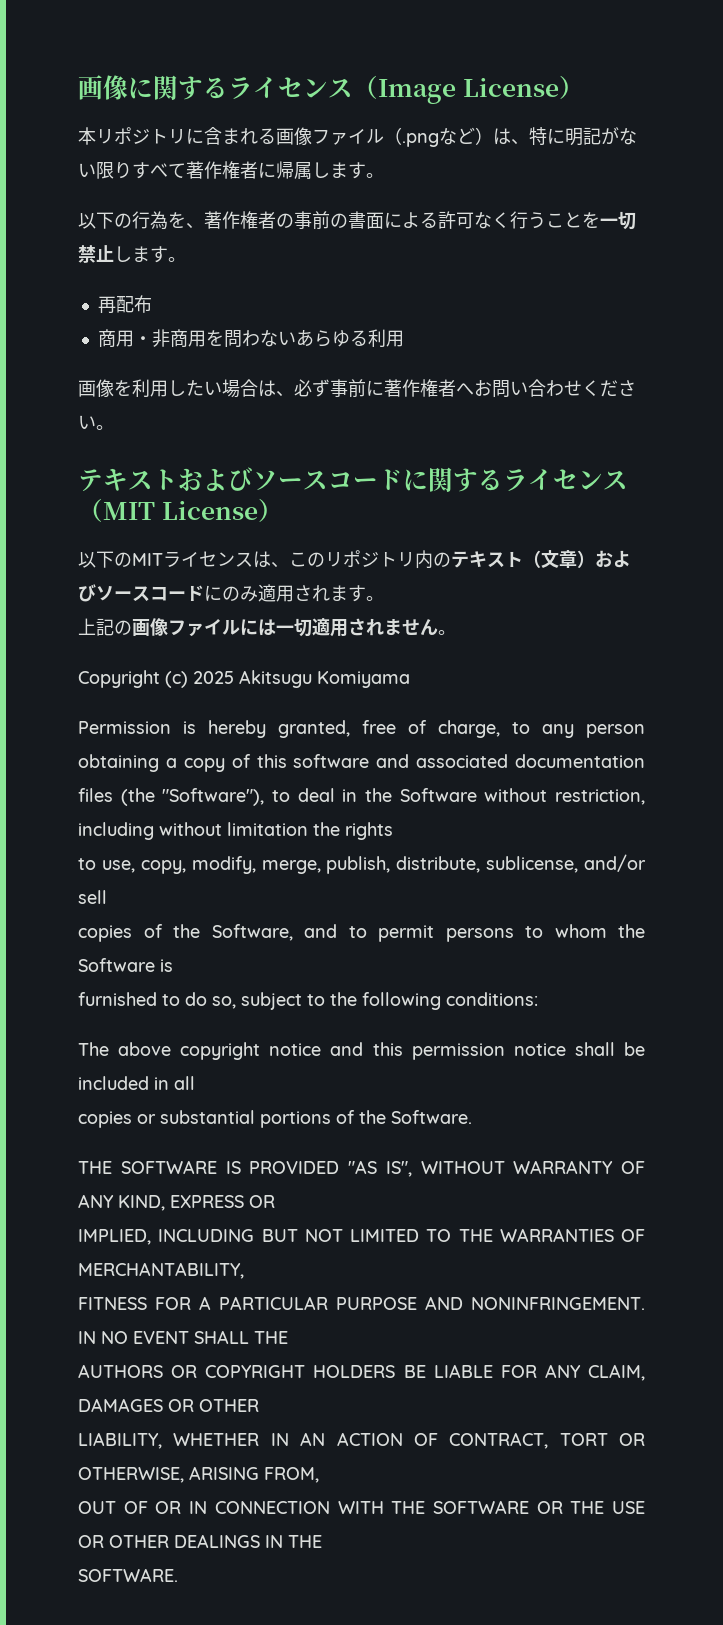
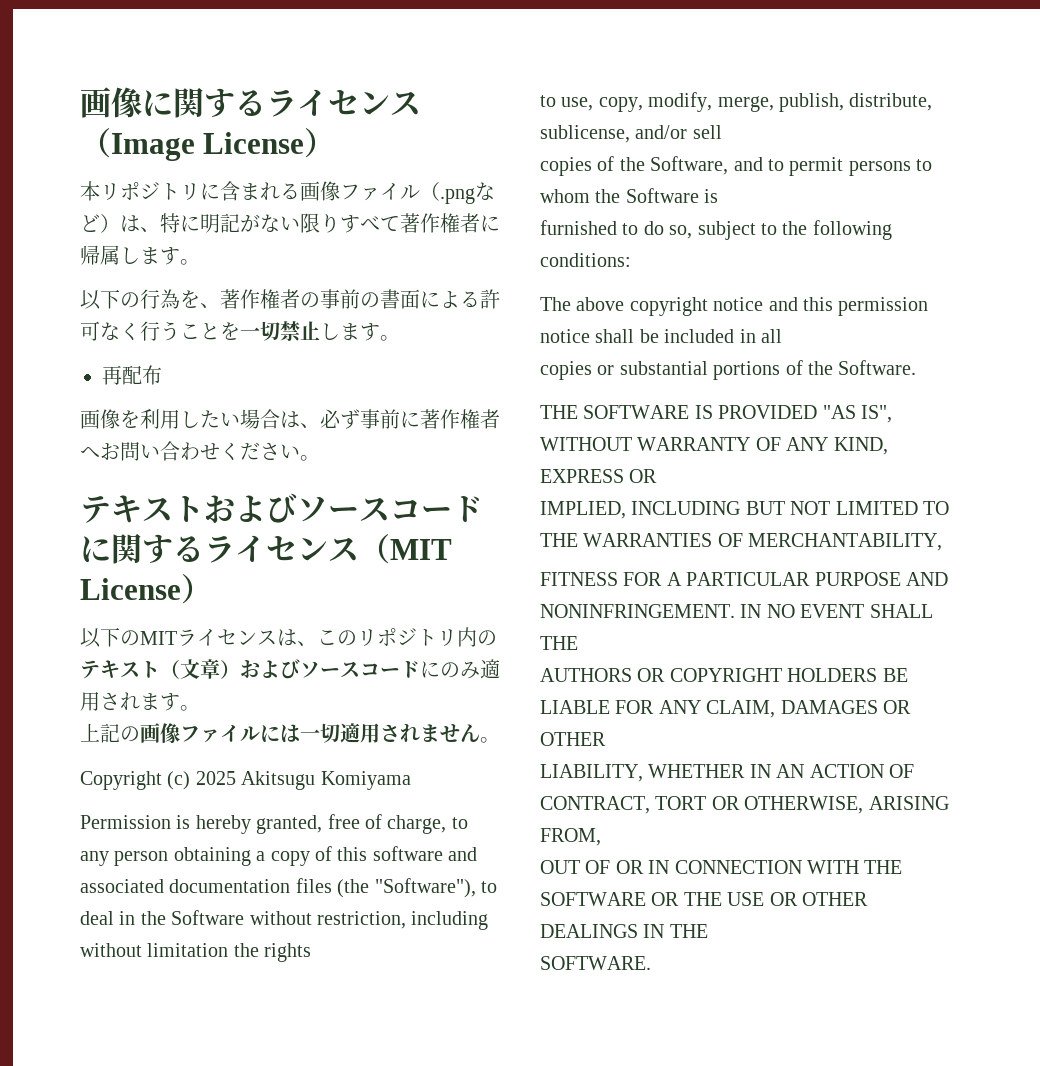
[97,329,404,348] // 商用・非商用を問わないあらゆる利用 -> (162, 375) none

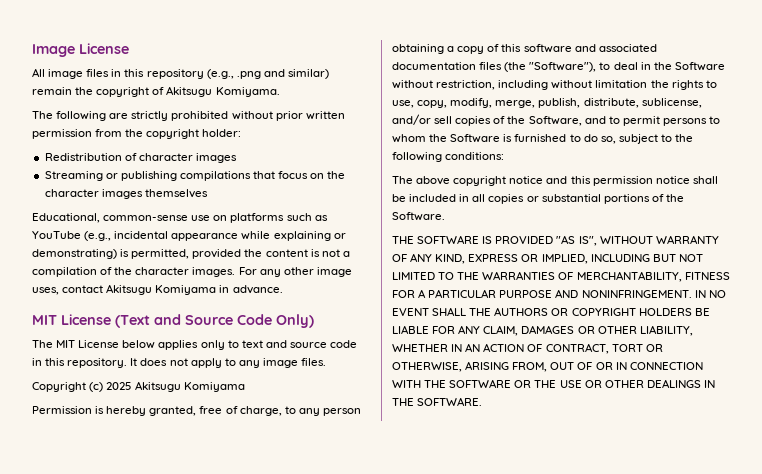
[80,87,421,118] [80,128,336,161] [80,181,495,204] [80,213,500,233] [80,245,200,265] [80,289,500,310] [80,321,400,342] [102,365,162,385] [80,409,500,429] [80,441,320,461] [80,493,483,523] [80,533,452,564] [80,574,212,604] [80,627,497,648] [80,659,500,679] [80,692,200,711] [80,723,500,744] 画像に関するライセンス（Image License） // 本リポジトリに含まれる画像ファイル（.pngなど）は、特に明記がない限りすべて著作権者に帰属します。 // 以下の行為を、著作権者の事前の書面による許可なく行うことを一切禁止します。 // 再配布 // 画像を利用したい場合は、必ず事前に著作権者へお問い合わせください。 // テキストおよびソースコードに関するライセンス（MIT License） // 以下のMITライセンスは、このリポジトリ内のテキスト（文章）およびソースコードにのみ適用されます。 // 上記の画像ファイルには一切適用されません。 -> [32,43,129,57] [32,68,329,79] [32,86,280,97] [32,111,345,121] [32,129,242,139] [44,153,237,163] [44,171,346,181] [44,189,208,199] [32,213,328,223] [32,231,346,241] [32,249,350,259] [32,267,352,277] [32,284,283,295] [32,314,314,328] [32,340,358,350] [32,358,327,368] Image License // All image files in this repository (e.g., .png and similar) remain the copyright of Akitsugu Komiyama. // The following are strictly prohibited without prior written permission from the copyright holder: // Redistribution of character images // Streaming or publishing compilations that focus on the character images themselves // Educational, common-sense use on platforms such as YouTube (e.g., incidental appearance while explaining or demonstrating) is permitted, provided the content is not a compilation of the character images. For any other image uses, contact Akitsugu Komiyama in advance. // MIT License (Text and Source Code Only) // The MIT License below applies only to text and source code in this repository. It does not apply to any image files.
(312, 952) // -> (704, 85) none
(722, 132) // -> (453, 120) none
(719, 196) // -> (513, 138) none
(782, 336) // -> (486, 198) none
(658, 476) // -> (539, 258) none
(943, 542) // -> (682, 276) none
(578, 643) // -> (492, 312) none
(606, 739) // -> (637, 330) none
(601, 837) // -> (548, 367) none
(708, 931) // -> (414, 402) none

